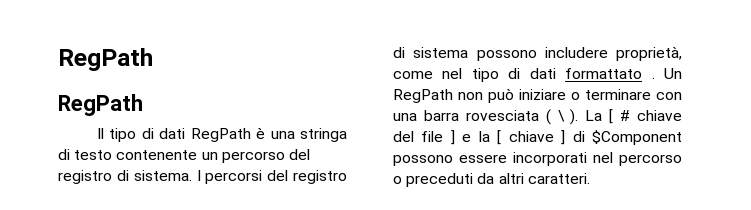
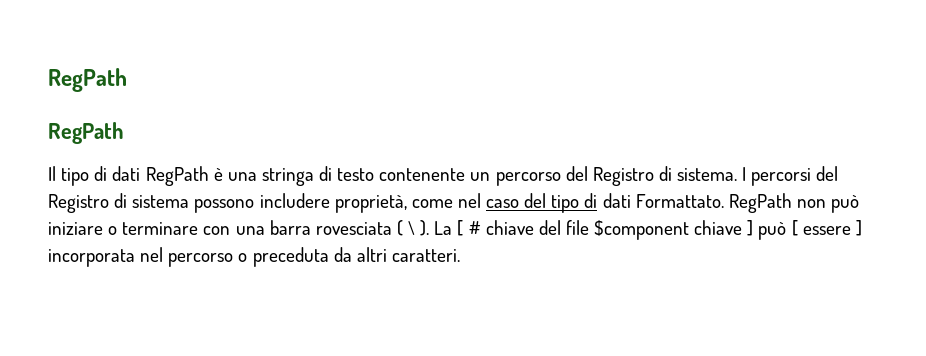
[58,170,112,184] registro -> [592,167,654,186] Registro
[293,170,347,184] registro -> [48,194,109,213] Registro
[471,68,682,82] tipo di dati formattato . Un -> [486,193,724,213] caso del tipo di dati Formattato.
[450,130,682,145] [393,152,587,166] ] e la [ chiave ] di $Component possono essere incorporati -> [594,220,862,240] [48,249,135,267] $component chiave ] può [ essere ] incorporata
[406,173,474,187] preceduti -> [252,247,329,267] preceduta

